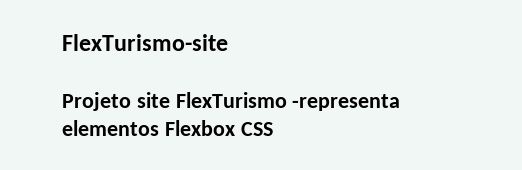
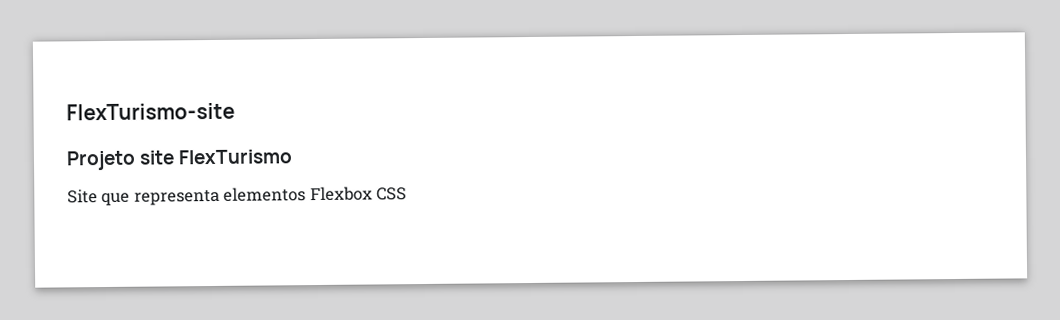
[292,94,401,111] -representa -> [67,189,220,207] // Site que representa

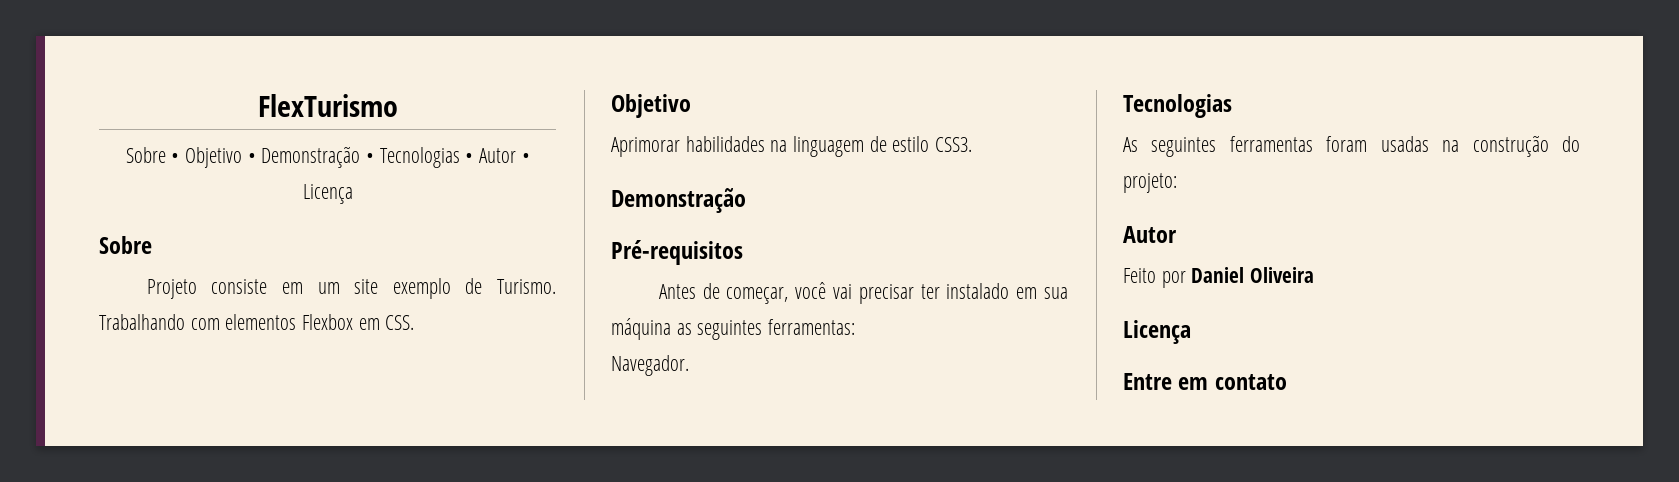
[66,102,235,121] [66,149,294,171] [67,186,408,207] FlexTurismo-site // Projeto site FlexTurismo // Site que representa elementos Flexbox CSS -> [257,94,398,117] [125,146,530,168] [302,184,353,204] [99,236,152,254] [146,278,557,299] [99,314,415,330] [611,94,691,118] [611,136,973,157] [611,188,746,213] [611,240,743,265] [658,282,1068,304] [611,318,856,340] [611,355,689,376] [1123,94,1232,118] [1123,135,1580,157] [1123,173,1177,193] [1123,226,1177,243] [1123,267,1315,288] [1123,320,1191,344] [1123,373,1287,390] FlexTurismo // Sobre • Objetivo • Demonstração • Tecnologias • Autor • Licença // Sobre // Projeto consiste em um site exemplo de Turismo. Trabalhando com elementos Flexbox em CSS. // Objetivo // Aprimorar habilidades na linguagem de estilo CSS3. // Demonstração // Pré-requisitos // Antes de começar, você vai precisar ter instalado em sua máquina as seguintes ferramentas: // Navegador. // Tecnologias // As seguintes ferramentas foram usadas na construção do projeto: // Autor // Feito por Daniel Oliveira // Licença // Entre em contato

